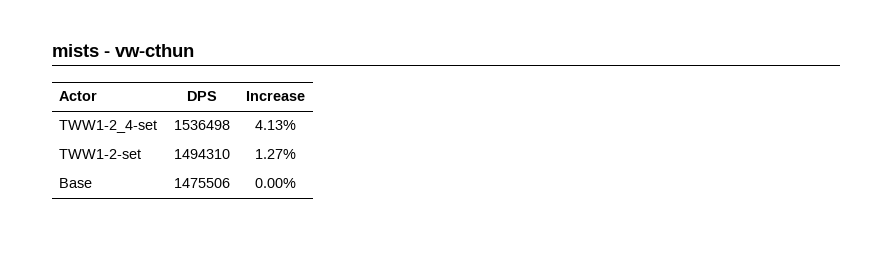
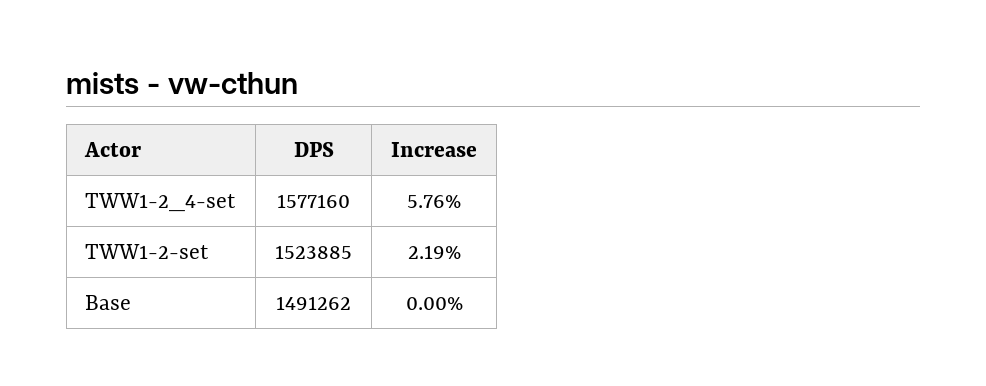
[173,120,230,130] [254,120,296,130] 1536498 | 4.13% -> [277,194,350,208] [407,195,461,208] 1577160 | 5.76%
[173,149,230,159] [254,149,296,159] 1494310 | 1.27% -> [275,245,352,259] [407,245,461,259] 1523885 | 2.19%
[173,178,230,188] 1475506 -> [276,296,351,310] 1491262

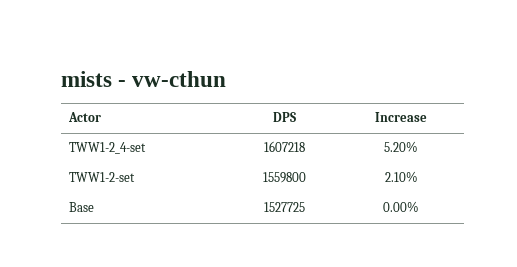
[277,194,350,208] [407,195,461,208] 1577160 | 5.76% -> [263,141,305,152] [384,141,418,152] 1607218 | 5.20%
[275,245,352,259] [407,245,461,259] 1523885 | 2.19% -> [262,172,306,183] [384,171,418,182] 1559800 | 2.10%
[276,296,351,310] 1491262 -> [263,202,305,212] 1527725

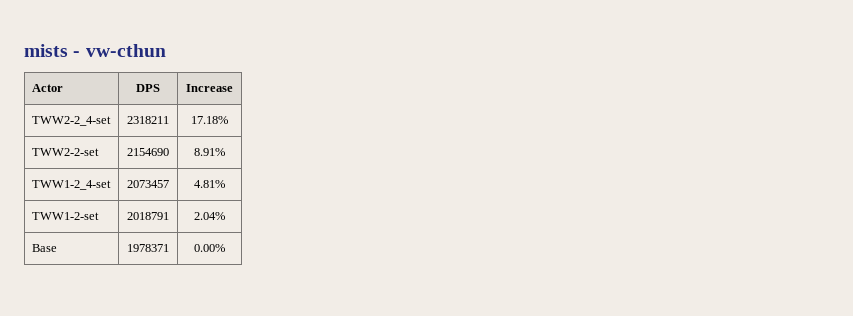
(427, 117) none -> [31,116,111,126] [127,116,169,124] [191,116,228,124] [31,148,99,156] [127,148,169,156] [194,148,225,156] // TWW2-2_4-set | 2318211 | 17.18% // TWW2-2-set | 2154690 | 8.91%
[263,141,305,152] [384,141,418,152] 1607218 | 5.20% -> [127,180,169,188] [194,180,225,188] 2073457 | 4.81%
[262,172,306,183] [384,171,418,182] 1559800 | 2.10% -> [127,212,169,220] [194,212,225,220] 2018791 | 2.04%
[263,202,305,212] 1527725 -> [127,244,169,252] 1978371

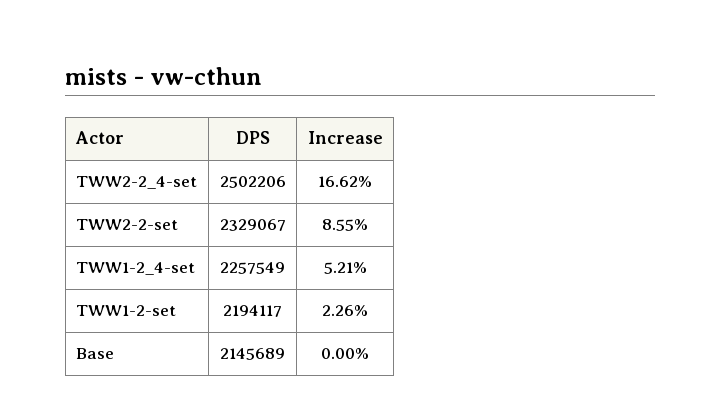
[127,116,169,124] [191,116,228,124] 2318211 | 17.18% -> [219,176,286,188] [318,176,372,187] 2502206 | 16.62%
[127,148,169,156] [194,148,225,156] 2154690 | 8.91% -> [219,219,286,231] [322,219,368,231] 2329067 | 8.55%
[127,180,169,188] [194,180,225,188] 2073457 | 4.81% -> [220,262,285,274] [323,262,367,274] 2257549 | 5.21%
[127,212,169,220] [194,212,225,220] 2018791 | 2.04% -> [223,305,282,317] [322,305,368,316] 2194117 | 2.26%
[127,244,169,252] 1978371 -> [220,348,285,360] 2145689

